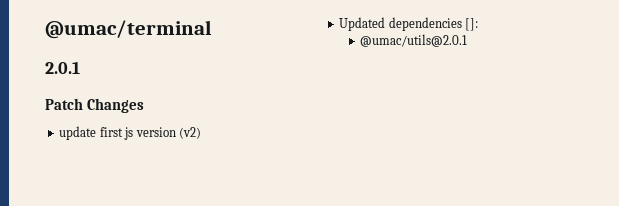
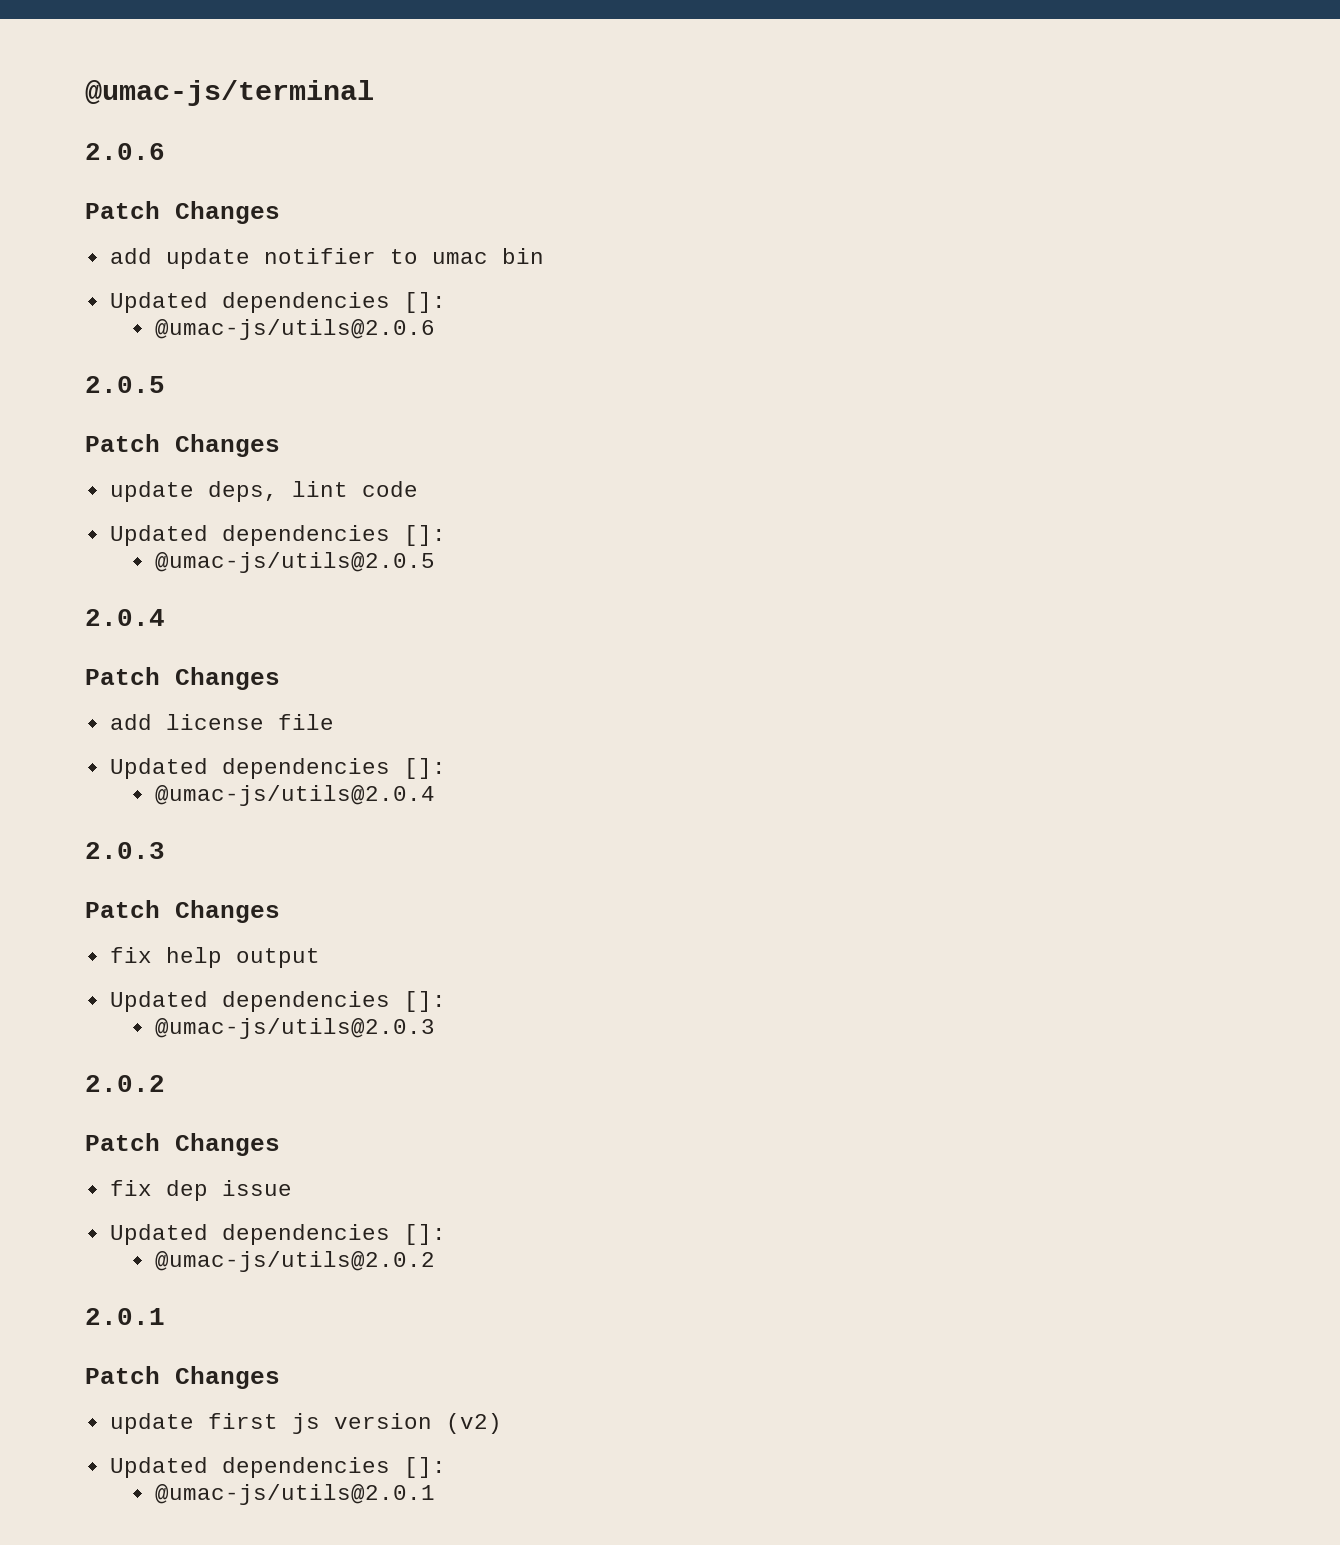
[45,20,212,39] @umac/terminal -> [85,80,374,106] [85,143,165,160] [85,201,280,224] [109,248,544,269] [109,292,446,313] [154,319,435,340] [85,376,165,393] [85,434,280,457] [109,481,418,502] [109,525,446,546] [154,552,435,573] [85,609,165,626] [85,667,280,690] [109,714,334,730] [109,758,446,779] [154,785,435,806] [85,842,165,859] [85,900,280,923] [109,947,320,968] [109,991,446,1012] [154,1018,435,1039] [85,1075,165,1092] [85,1133,280,1156] [109,1180,292,1201] [109,1224,446,1245] [154,1251,435,1272] @umac-js/terminal // 2.0.6 // Patch Changes // add update notifier to umac bin // Updated dependencies []: // @umac-js/utils@2.0.6 // 2.0.5 // Patch Changes // update deps, lint code // Updated dependencies []: // @umac-js/utils@2.0.5 // 2.0.4 // Patch Changes // add license file // Updated dependencies []: // @umac-js/utils@2.0.4 // 2.0.3 // Patch Changes // fix help output // Updated dependencies []: // @umac-js/utils@2.0.3 // 2.0.2 // Patch Changes // fix dep issue // Updated dependencies []: // @umac-js/utils@2.0.2
[360,34,468,47] @umac/utils@2.0.1 -> [154,1484,435,1505] @umac-js/utils@2.0.1

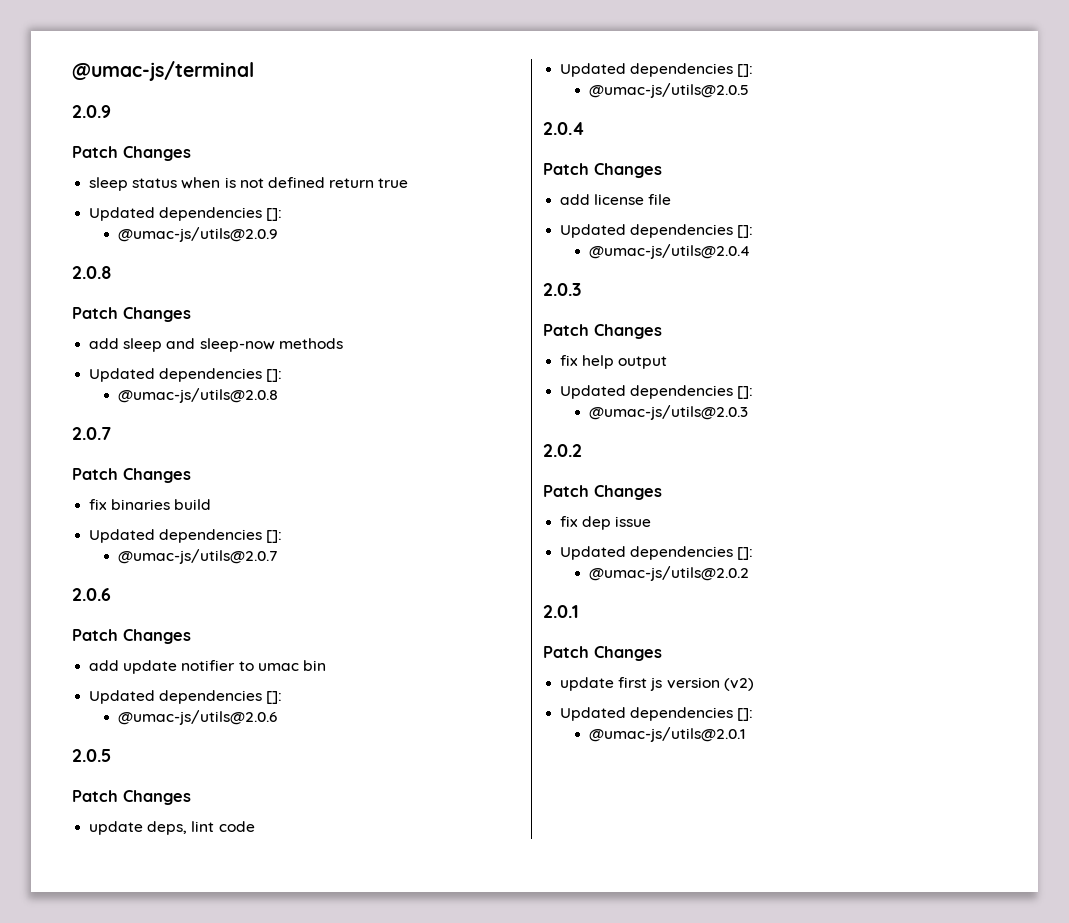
(374, 93) none -> [72,105,111,118] [72,146,191,161] [89,177,409,191] [89,207,283,221] [117,227,278,242] [72,266,112,279] [72,307,191,322] [89,338,343,352] [89,368,283,382] [117,388,278,403] [72,427,111,440] [72,468,191,483] [89,499,212,510] [89,529,283,543] [117,549,278,564] // 2.0.9 // Patch Changes // sleep status when is not defined return true // Updated dependencies []: // @umac-js/utils@2.0.9 // 2.0.8 // Patch Changes // add sleep and sleep-now methods // Updated dependencies []: // @umac-js/utils@2.0.8 // 2.0.7 // Patch Changes // fix binaries build // Updated dependencies []: // @umac-js/utils@2.0.7

